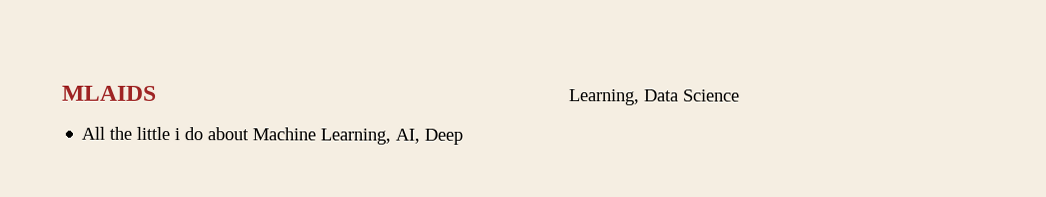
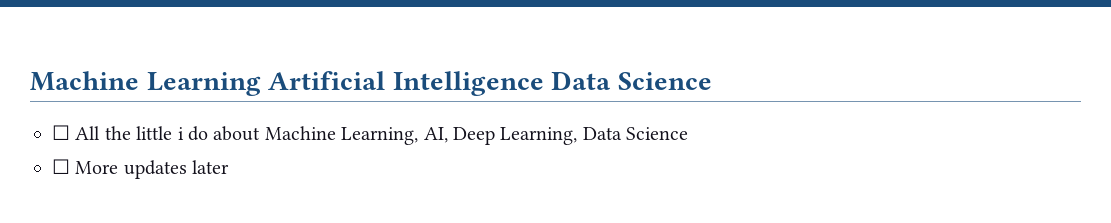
[61,85,157,101] MLAIDS // -> [30,71,712,96] [52,125,70,140] Machine Learning Artificial Intelligence Data Science // ☐
(741, 95) none -> [52,159,230,179] // ☐ More updates later

